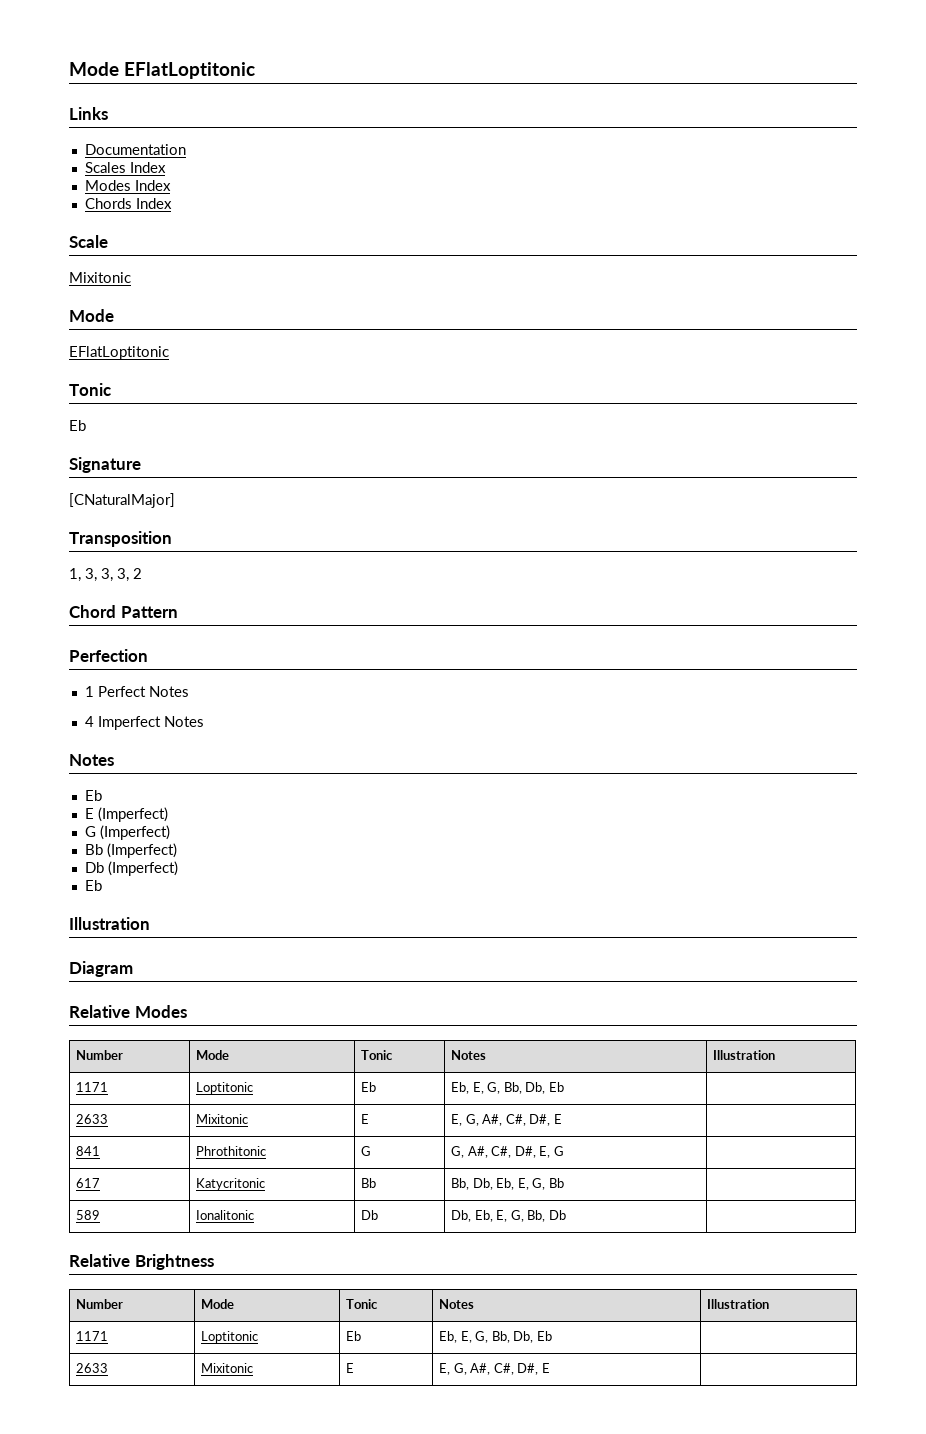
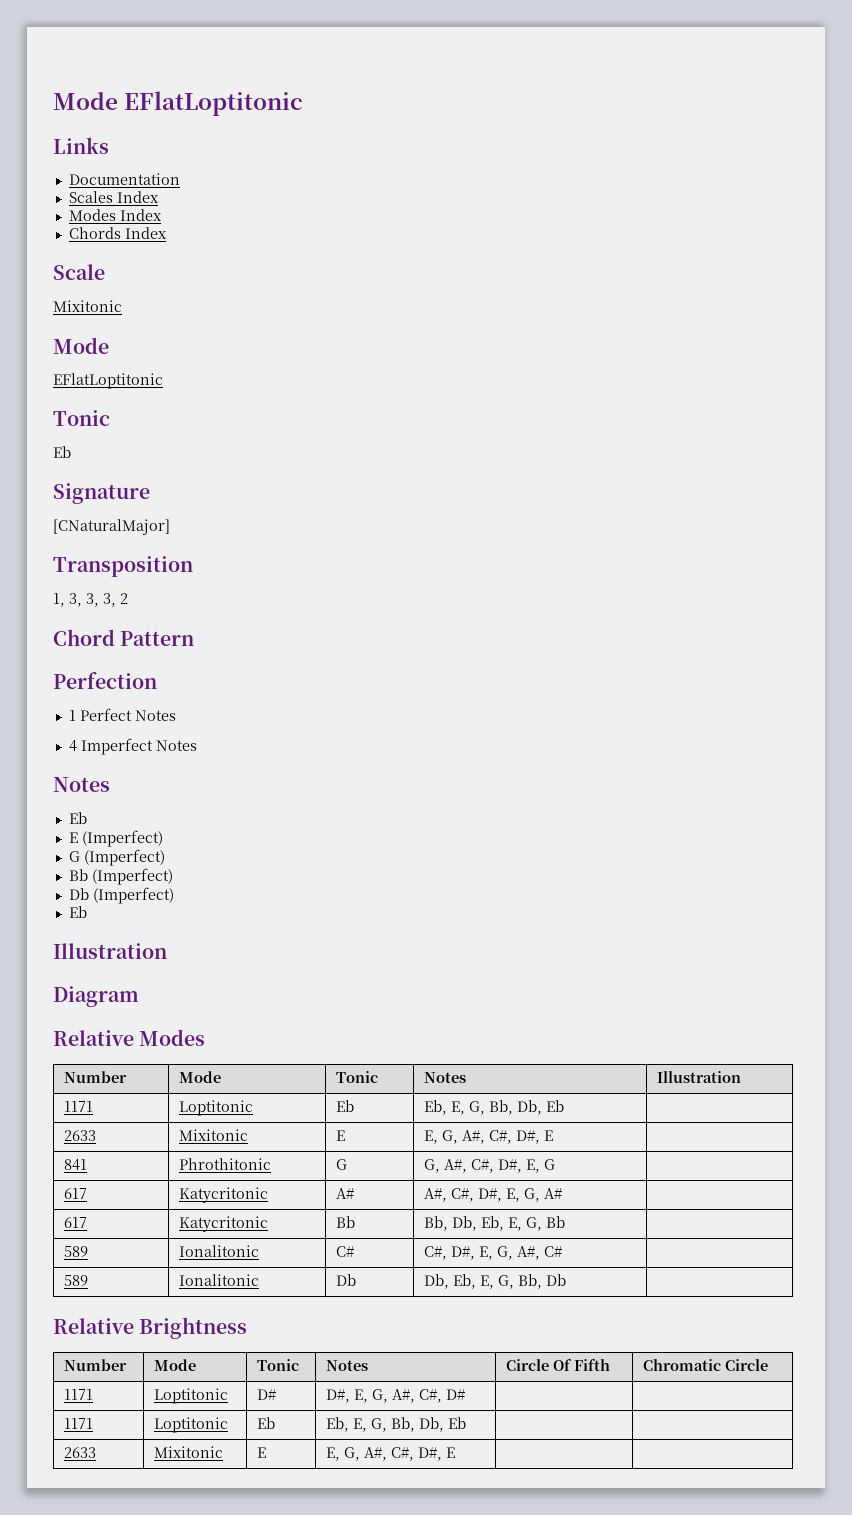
(564, 1151) none -> [63,1188,87,1199] [178,1187,268,1203] [335,1188,354,1199] [423,1188,562,1202] // 617 | Katycritonic | A# | A#, C#, D#, E, G, A# |
(564, 1183) none -> [63,1246,88,1257] [178,1245,259,1257] [335,1246,354,1257] [423,1246,562,1260] // 589 | Ionalitonic | C# | C#, D#, E, G, A#, C# |
[707,1299,770,1309] [76,1331,109,1341] [201,1331,259,1343] [346,1331,362,1341] [439,1331,552,1343] [76,1363,109,1373] [201,1363,254,1373] [346,1363,355,1373] [439,1363,550,1375] Illustration // 1171 | Loptitonic | Eb | Eb, E, G, Bb, Db, Eb | // 2633 | Mixitonic | E | E, G, A#, C#, D#, E | -> [505,1359,610,1371] [642,1359,768,1371] [63,1389,93,1400] [153,1388,228,1404] [256,1389,276,1400] [325,1389,465,1403] [63,1418,93,1429] [153,1417,228,1433] [256,1417,275,1429] [325,1417,466,1432] [63,1447,96,1458] [153,1446,223,1458] [256,1447,266,1458] [325,1447,455,1461] Circle Of Fifth | Chromatic Circle // 1171 | Loptitonic | D# | D#, E, G, A#, C#, D# | | // 1171 | Loptitonic | Eb | Eb, E, G, Bb, Db, Eb | | // 2633 | Mixitonic | E | E, G, A#, C#, D#, E | |

